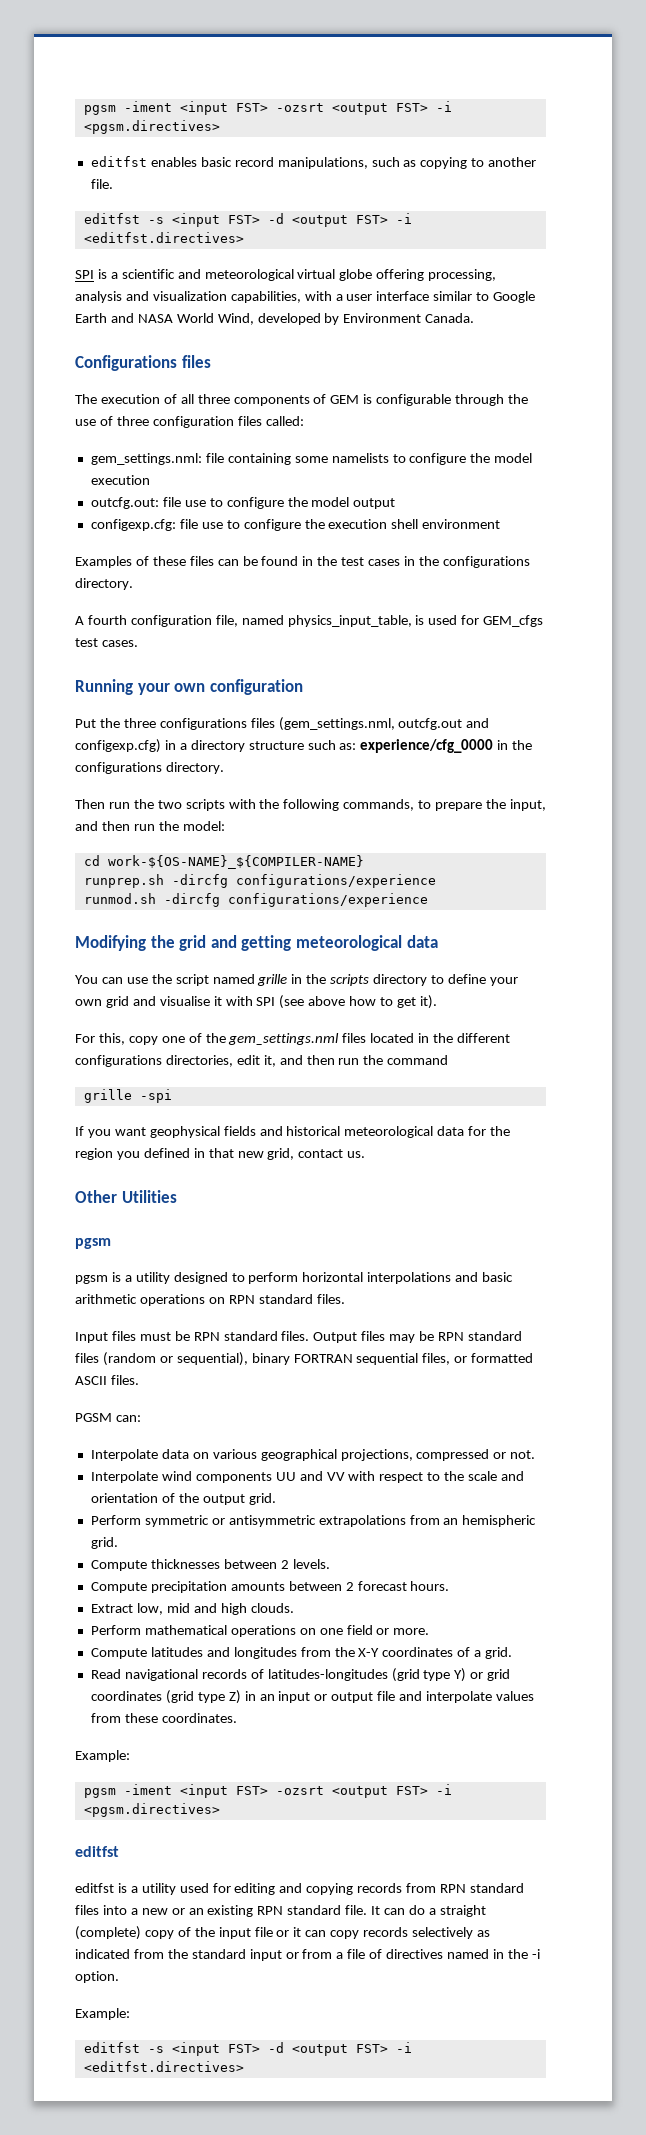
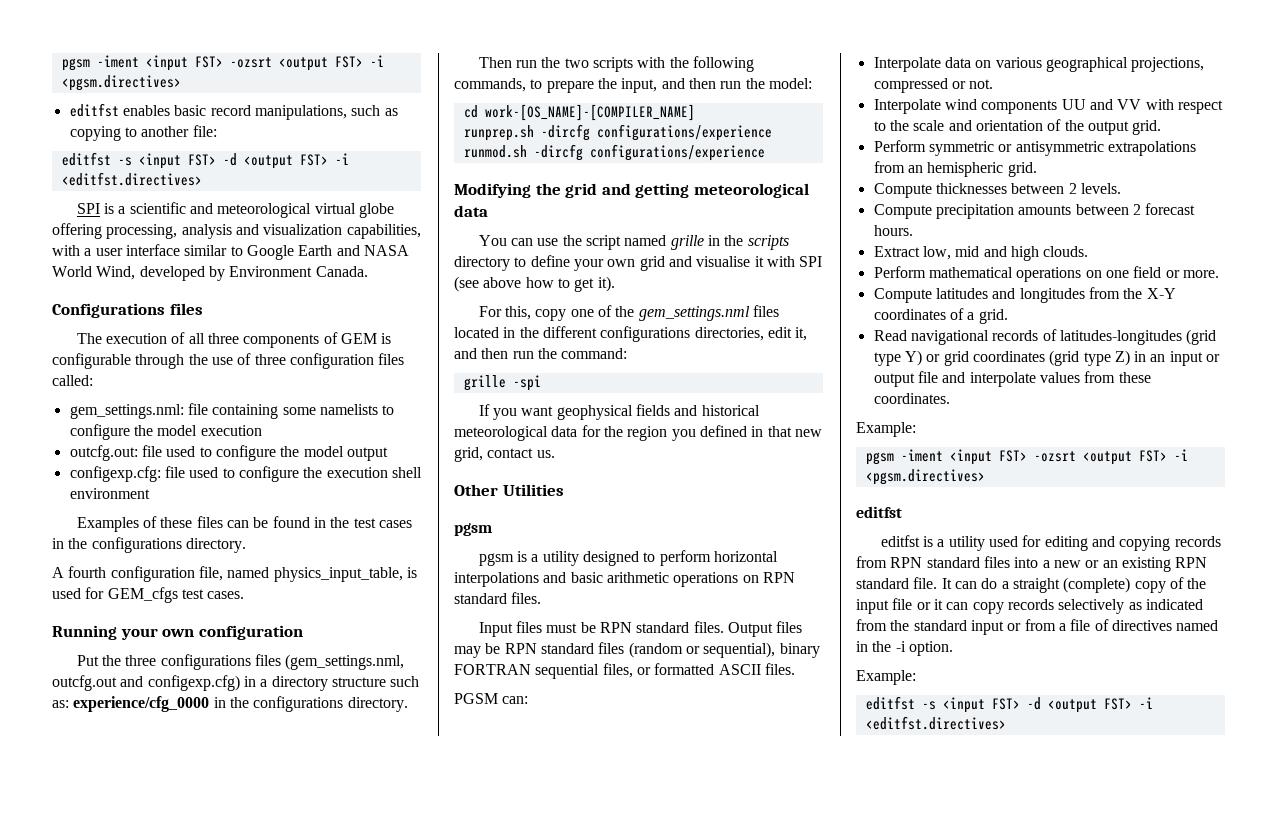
[90,179,113,189] file. -> [192,125,217,137] file:
[184,500,206,507] use -> [166,446,196,457] used
[201,522,223,529] use -> [189,467,219,478] used
[107,855,364,869] work-${OS-NAME}_${COMPILER-NAME} -> [484,104,695,121] work-[OS_NAME]-[COMPILER_NAME]
[387,1055,449,1065] command -> [561,348,628,359] command:

